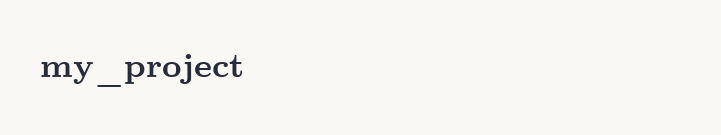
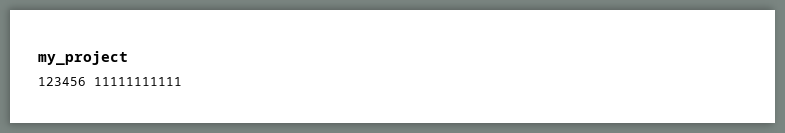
(244, 70) none -> [38,77,182,86] // 123456 11111111111

